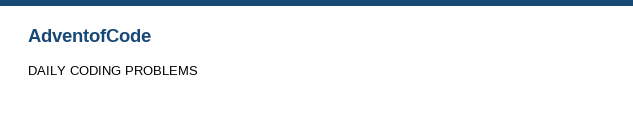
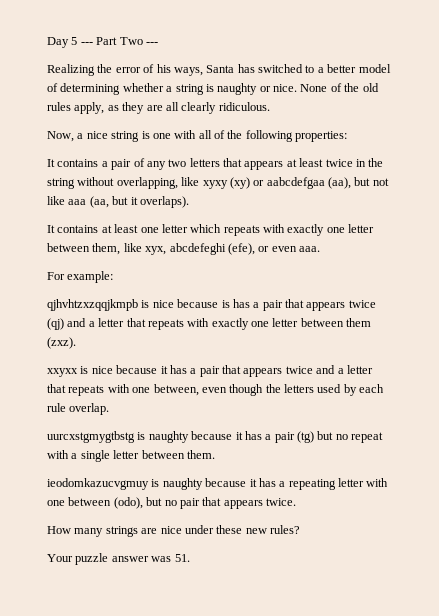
[28,29,151,42] [28,66,198,75] AdventofCode // DAILY CODING PROBLEMS -> [47,37,158,48] [47,64,391,76] [47,83,379,95] [47,102,270,114] [47,130,348,142] [47,158,384,170] [47,177,389,189] [47,196,189,208] [47,224,375,236] [47,243,320,255] [47,271,114,283] [47,299,376,311] [47,318,372,330] [47,337,76,349] [47,365,373,377] [47,384,385,396] [47,403,110,415] [47,431,384,443] [47,450,215,462] [47,478,389,490] [47,497,296,509] [47,525,300,537] [47,553,190,565] Day 5 --- Part Two --- // Realizing the error of his ways, Santa has switched to a better model of determining whether a string is naughty or nice. None of the old rules apply, as they are all clearly ridiculous. // Now, a nice string is one with all of the following properties: // It contains a pair of any two letters that appears at least twice in the string without overlapping, like xyxy (xy) or aabcdefgaa (aa), but not like aaa (aa, but it overlaps). // It contains at least one letter which repeats with exactly one letter between them, like xyx, abcdefeghi (efe), or even aaa. // For example: // qjhvhtzxzqqjkmpb is nice because is has a pair that appears twice (qj) and a letter that repeats with exactly one letter between them (zxz). // xxyxx is nice because it has a pair that appears twice and a letter that repeats with one between, even though the letters used by each rule overlap. // uurcxstgmygtbstg is naughty because it has a pair (tg) but no repeat with a single letter between them. // ieodomkazucvgmuy is naughty because it has a repeating letter with one between (odo), but no pair that appears twice. // How many strings are nice under these new rules? // Your puzzle answer was 51.

